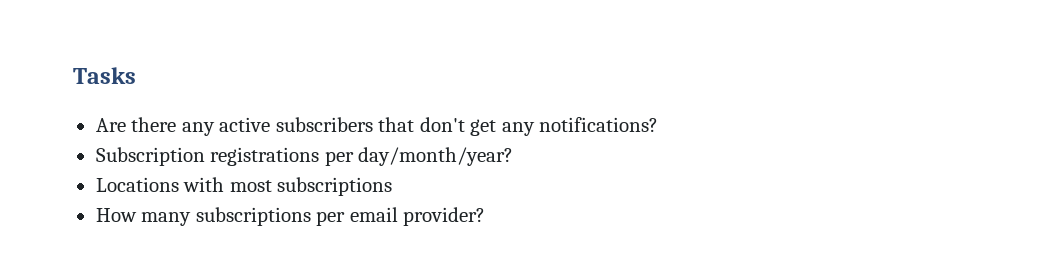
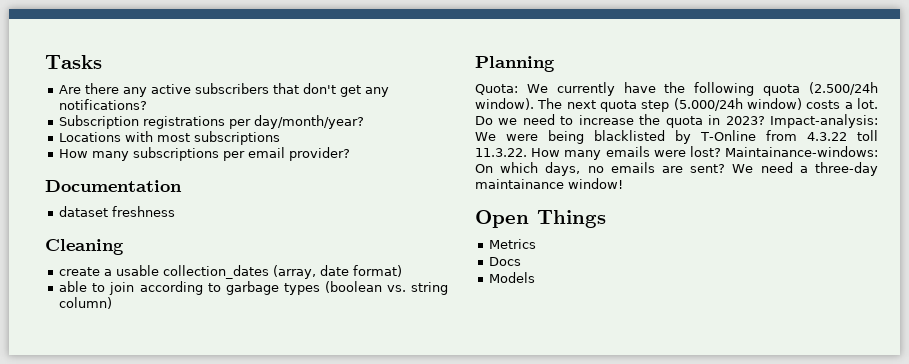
(486, 216) none -> [45,180,182,192] [59,206,176,217] [45,239,124,255] [59,265,403,279] [59,281,448,295] [59,297,113,309] [475,56,555,72] [475,82,878,96] [475,98,878,112] [475,114,878,128] [475,130,878,144] [475,146,878,160] [475,162,878,176] [475,178,623,189] [475,210,606,228] [489,239,537,249] [489,257,522,266] [489,272,536,283] // Documentation // dataset freshness // Cleaning // create a usable collection_dates (array, date format) // able to join according to garbage types (boolean vs. string column) // Planning // Quota: We currently have the following quota (2.500/24h window). The next quota step (5.000/24h window) costs a lot. Do we need to increase the quota in 2023? Impact-analysis: We were being blacklisted by T-Online from 4.3.22 toll 11.3.22. How many emails were lost? Maintainance-windows: On which days, no emails are sent? We need a three-day maintainance window! // Open Things // Metrics // Docs // Models

